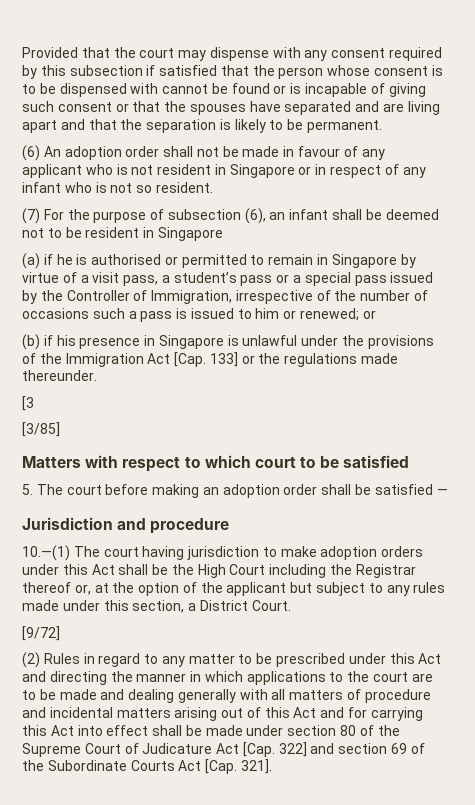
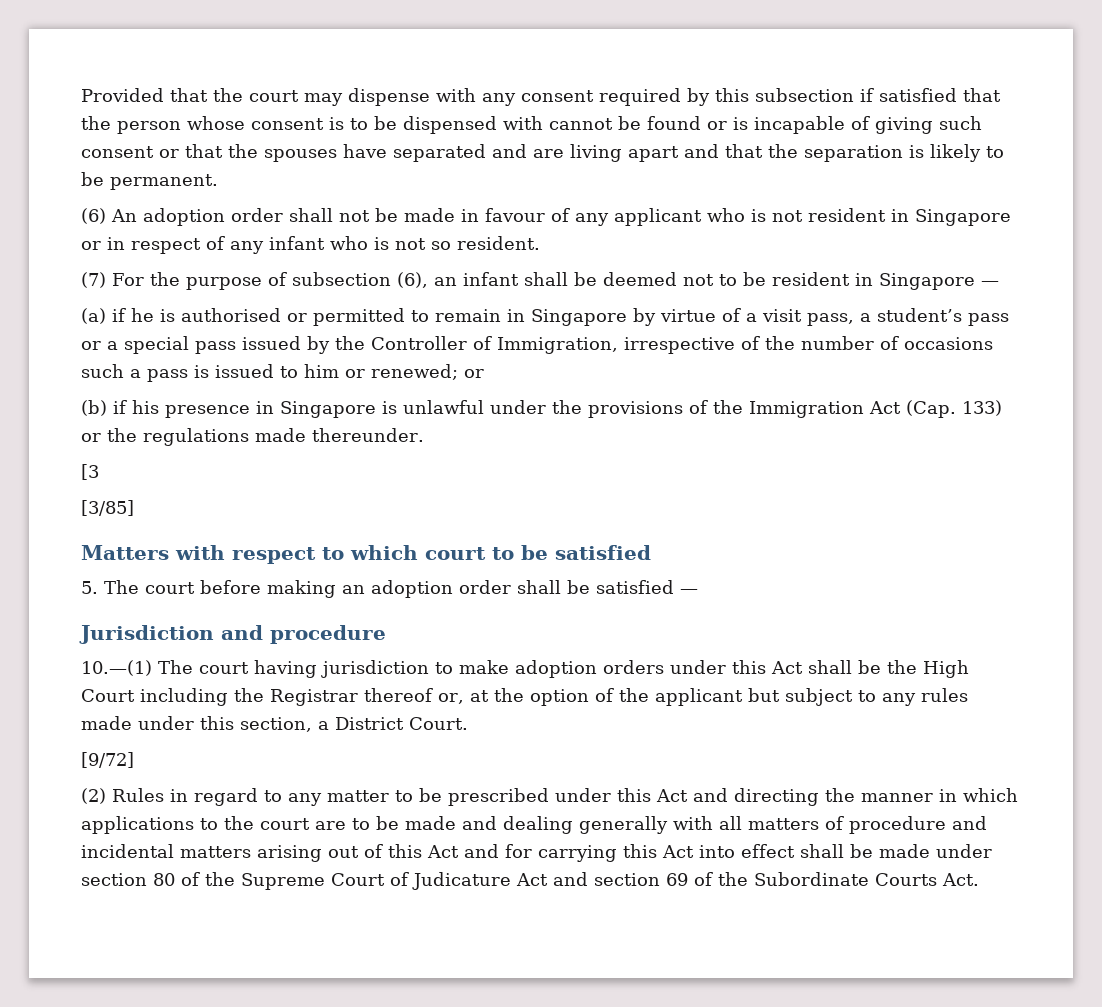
(223, 234) none -> [980,281,999,286] —
[174,352,238,367] [Cap. 133] -> [906,400,1002,418] (Cap. 133)
[242,742,307,757] [Cap. 322] -> (548, 879) none
[178,759,272,774] Act [Cap. 321]. -> [942,873,979,886] Act.

